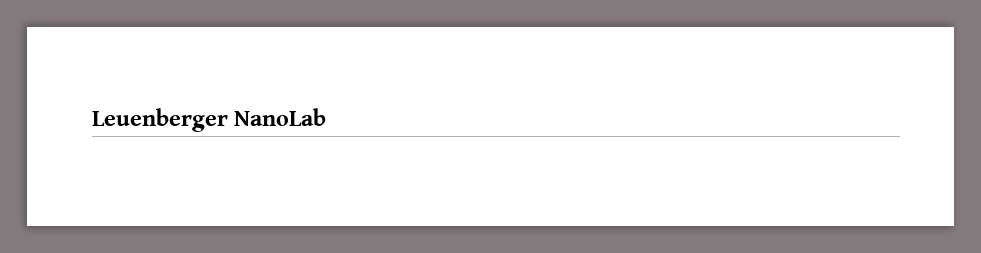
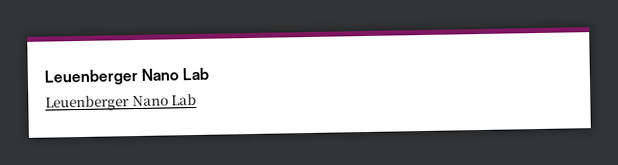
[92,108,327,132] Leuenberger NanoLab -> [44,67,210,86] [45,93,198,112] Leuenberger Nano Lab // Leuenberger Nano Lab

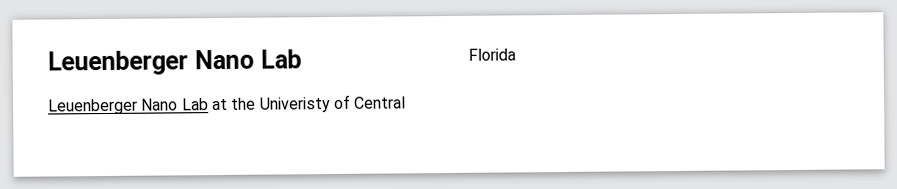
(198, 99) none -> [211,94,407,113] [468,48,516,61] at the Univeristy of Central Florida

